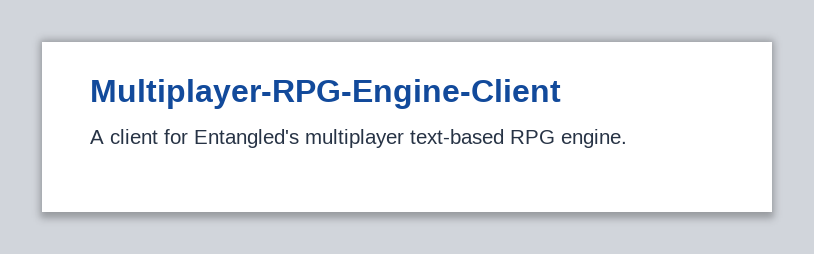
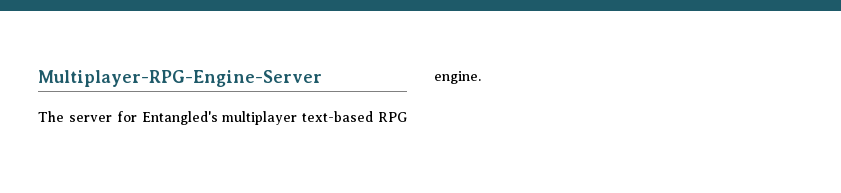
[90,79,561,109] [90,129,158,144] Multiplayer-RPG-Engine-Client // A client -> [38,70,322,87] [38,111,112,122] Multiplayer-RPG-Engine-Server // The server

